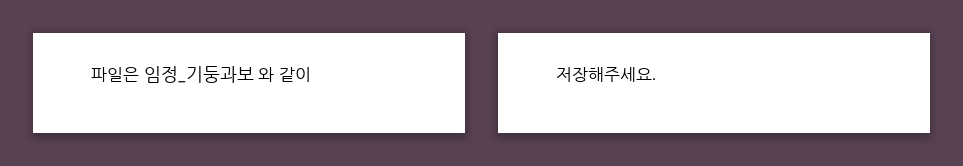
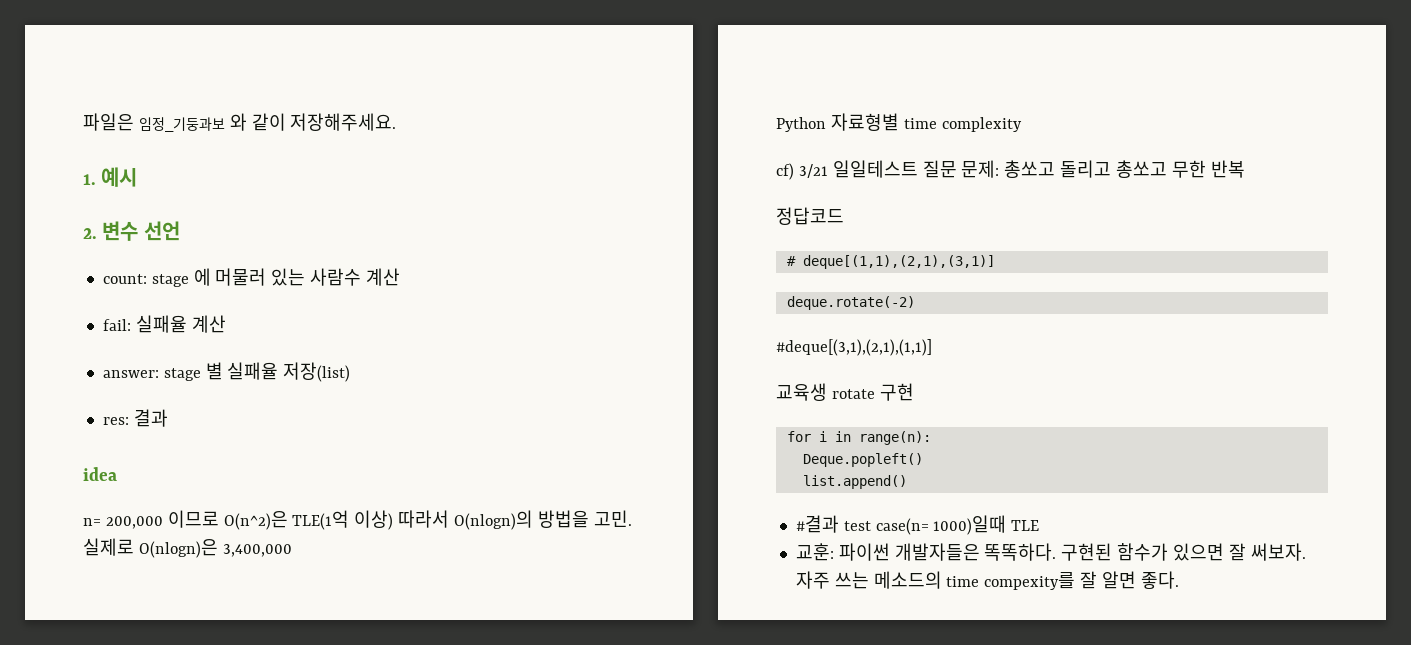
(656, 74) none -> [83,167,138,187] [83,221,180,241] [102,268,400,287] [102,315,226,333] [102,362,351,382] [102,409,168,427] [83,467,117,481] [83,510,632,530] [83,538,292,558] [776,113,1022,132] [776,160,1245,180] [776,207,844,225] [786,255,995,269] [786,296,915,310] [776,339,932,356] [776,383,914,401] [786,431,931,445] [802,453,923,467] [802,475,907,489] [795,515,1040,535] [795,543,1306,561] [795,571,1179,590] // 1. 예시 // 2. 변수 선언 // count: stage 에 머물러 있는 사람수 계산 // fail: 실패율 계산 // answer: stage 별 실패율 저장(list) // res: 결과 // idea // n= 200,000 이므로 O(n^2)은 TLE(1억 이상) 따라서 O(nlogn)의 방법을 고민. 실제로 O(nlogn)은 3,400,000 // Python 자료형별 time complexity // cf) 3/21 일일테스트 질문 문제: 총쏘고 돌리고 총쏘고 무한 반복 // 정답코드 // # deque[(1,1),(2,1),(3,1)] // deque.rotate(-2) // #deque[(3,1),(2,1),(1,1)] // 교육생 rotate 구현 // for i in range(n): // Deque.popleft() // list.append() // #결과 test case(n= 1000)일때 TLE // 교훈: 파이썬 개발자들은 똑똑하다. 구현된 함수가 있으면 잘 써보자. 자주 쓰는 메소드의 time compexity를 잘 알면 좋다.

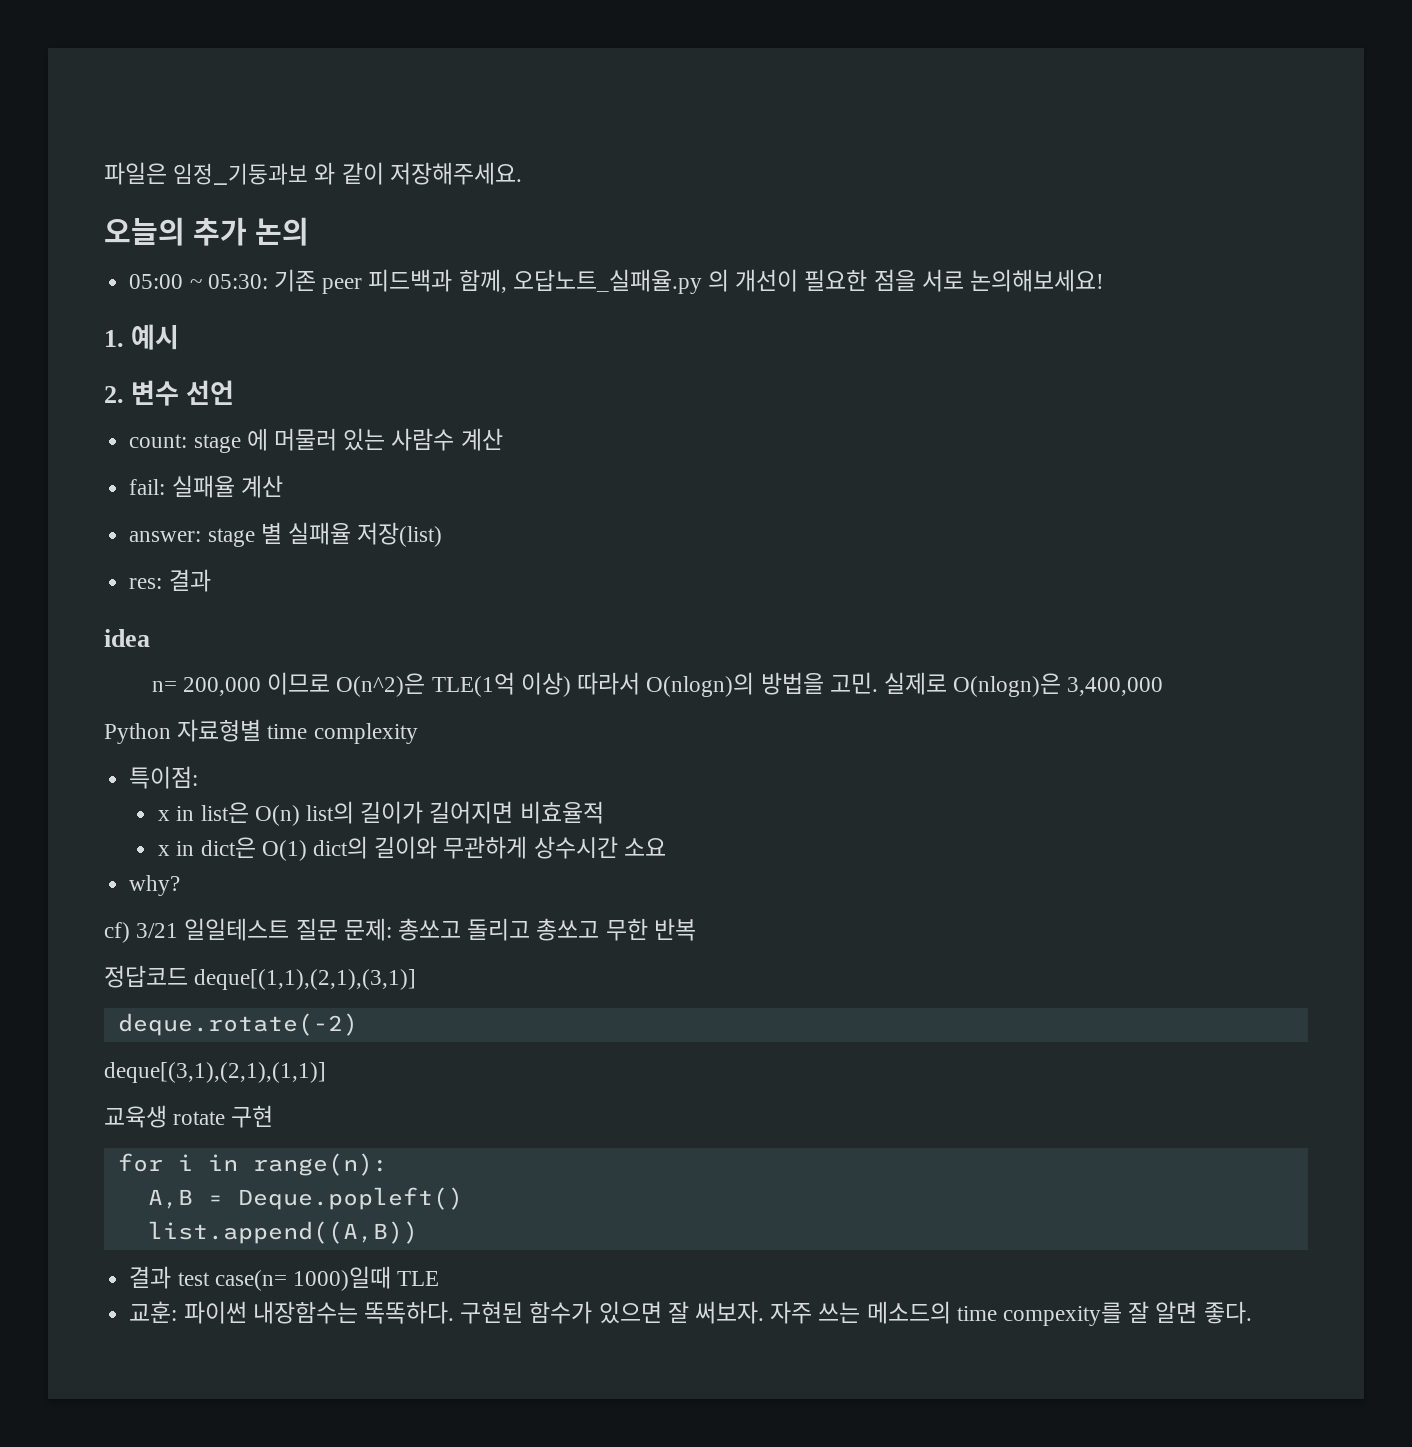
(397, 122) none -> [104,217,309,246] [129,269,1105,294] // 오늘의 추가 논의 // 05:00 ~ 05:30: 기존 peer 피드백과 함께, 오답노트_실패율.py 의 개선이 필요한 점을 서로 논의해보세요!
(1022, 124) none -> [129,766,199,789] [158,801,604,826] [158,836,666,861] [129,875,181,896] // 특이점: // x in list은 O(n) list의 길이가 길어지면 비효율적 // x in dict은 O(1) dict의 길이와 무관하게 상수시간 소요 // why?
[786,256,796,266] // # -> (188, 976) none
[776,339,932,356] #deque[(3,1),(2,1),(1,1)] -> [104,1062,326,1083] deque[(3,1),(2,1),(1,1)]
(931, 438) none -> [147,1189,223,1209] A,B =
[802,475,907,489] [795,515,839,533] list.append() // #결과 -> [147,1221,418,1244] [129,1266,172,1289] list.append((A,B)) // 결과
[894,543,980,561] 개발자들은 -> [252,1301,358,1324] 내장함수는

